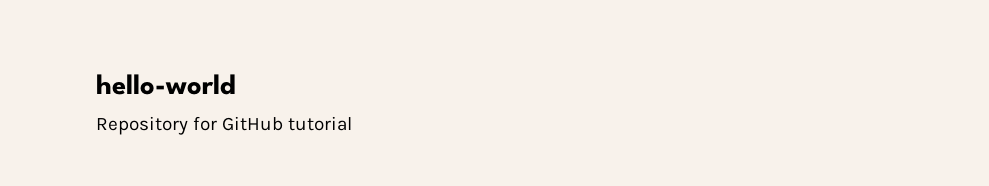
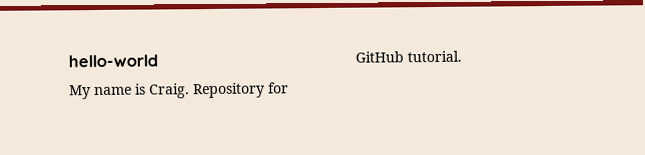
(236, 84) none -> [69,83,190,100] My name is Craig.
[288,116,353,131] tutorial -> [407,50,462,63] tutorial.

